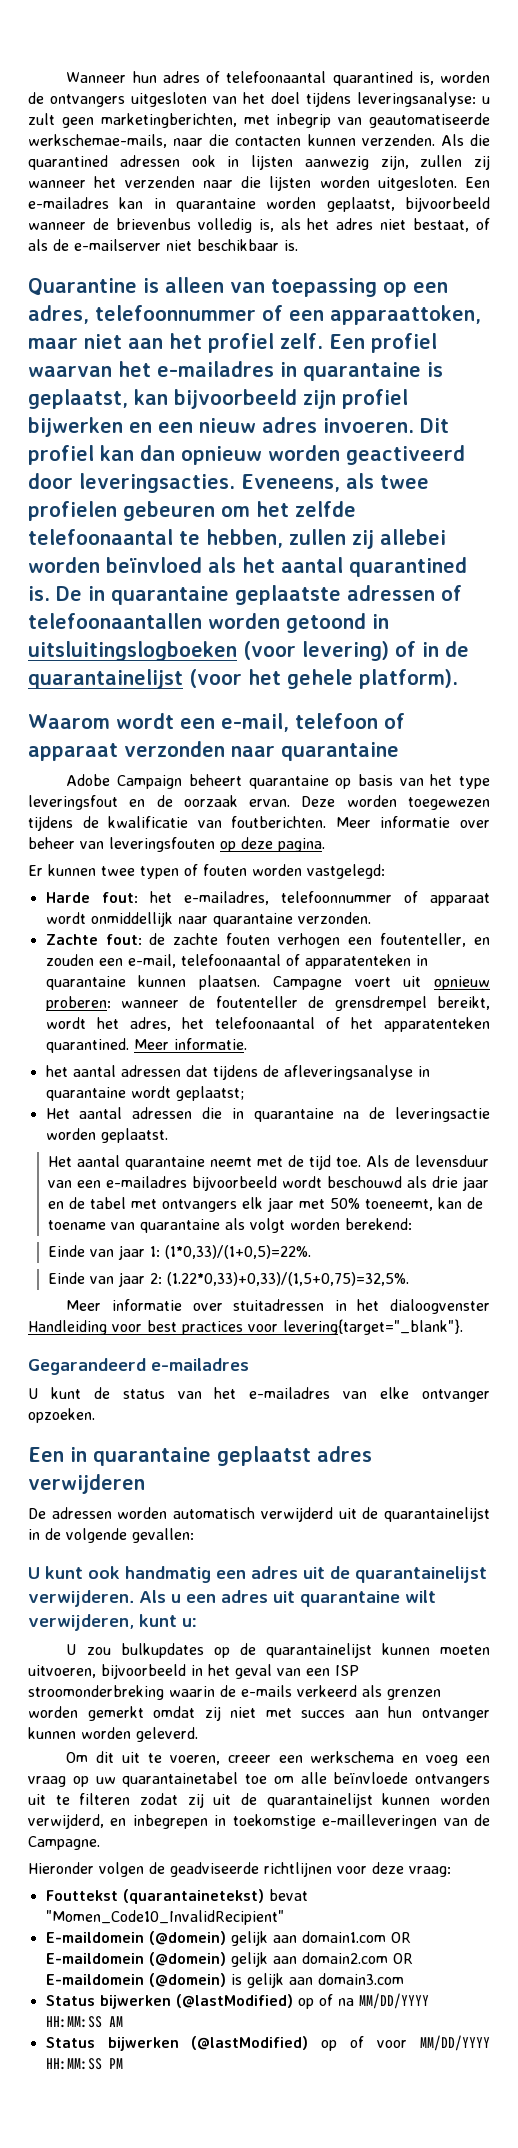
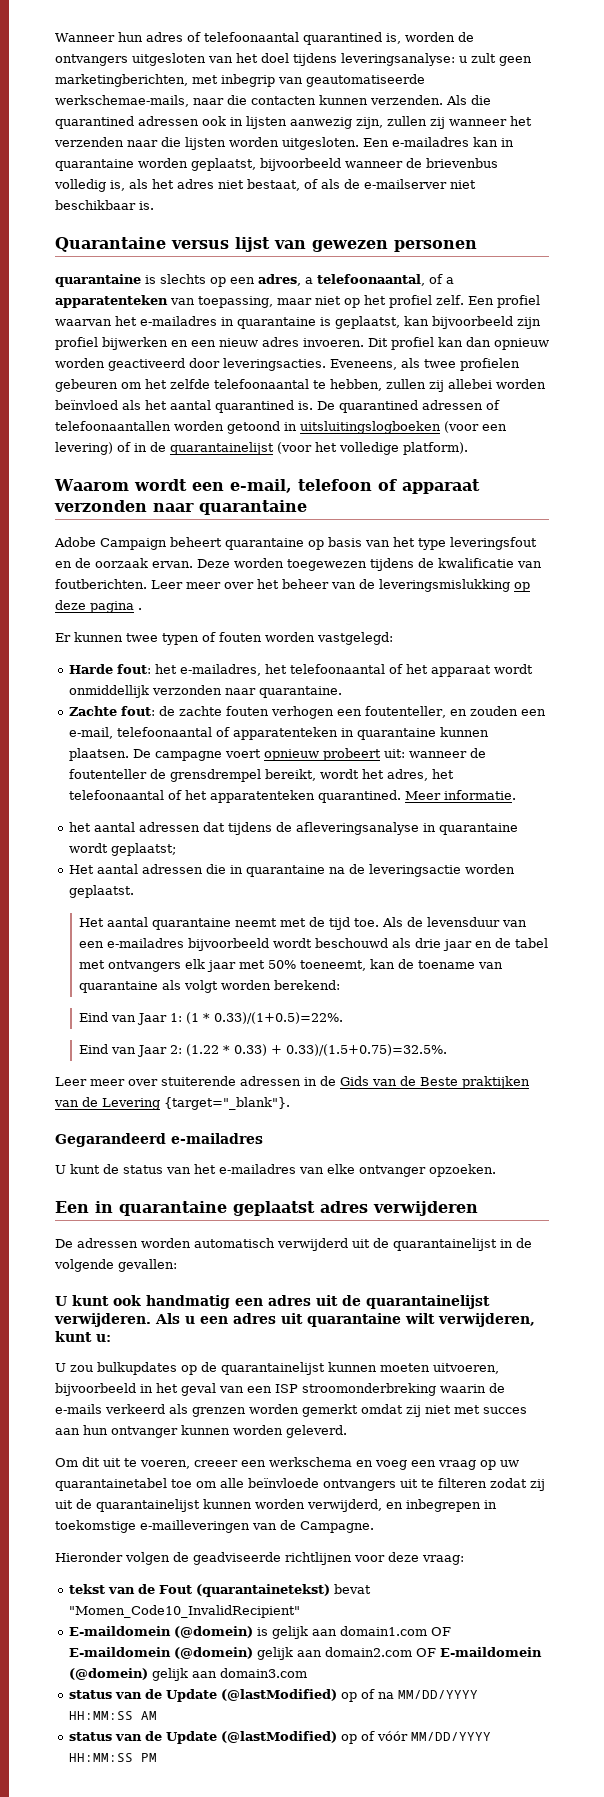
[28,277,448,297] [28,305,481,325] Quarantine is alleen van toepassing op een adres, telefoonnummer of een apparaattoken, -> [55,237,477,252] [55,274,454,287] [55,295,273,308] Quarantaine versus lijst van gewezen personen // quarantaine is slechts op een adres, a telefoonaantal, of a apparatenteken van toepassing,
[128,338,163,349] aan -> [344,298,360,308] op
[88,585,341,605] in quarantaine geplaatste -> [339,400,418,413] quarantined
(296, 650) none -> [482,424,507,431] een
[287,669,353,689] gehele -> [339,442,399,455] volledige
[335,816,490,828] [28,837,325,852] Meer informatie over beheer van leveringsfouten op deze pagina. -> [151,579,530,592] [55,600,142,613] Leer meer over het beheer van de leveringsmislukking op deze pagina .
[280,891,490,906] [45,912,371,927] telefoonnummer of apparaat wordt onmiddellijk naar quarantaine verzonden. -> [264,664,533,677] [68,685,342,698] het telefoonaantal of het apparaat wordt onmiddellijk verzonden naar quarantaine.
[272,976,490,990] [45,996,111,1011] Campagne voert uit opnieuw proberen: -> [132,748,405,761] De campagne voert opnieuw probeert uit:
[48,1245,312,1260] [48,1272,410,1287] [66,1299,491,1314] [28,1319,463,1335] Einde van jaar 1: (1*0,33)/(1+0,5)=22%. // Einde van jaar 2: (1.22*0,33)+0,33)/(1,5+0,75)=32,5%. // Meer informatie over stuitadressen in het dialoogvenster Handleiding voor best practices voor levering{target="_blank"}. -> [78,1012,343,1025] [78,1044,447,1057] [55,1076,530,1089] [54,1097,290,1110] Eind van Jaar 1: (1 * 0.33)/(1+0.5)=22%. // Eind van Jaar 2: (1.22 * 0.33) + 0.33)/(1.5+0.75)=32.5%. // Leer meer over stuiterende adressen in de Gids van de Beste praktijken van de Levering {target="_blank"}.
[45,1890,118,1901] Fouttekst -> [68,1584,192,1594] tekst van de Fout
(226, 1938) none -> [256,1627,268,1636] is
[390,1932,411,1943] OR -> [430,1627,451,1636] OF
[392,1953,413,1964] [45,1973,242,1987] OR E-maildomein (@domein) is -> [415,1647,542,1657] [68,1668,148,1680] OF E-maildomein (@domein)
[45,1995,171,2009] Status bijwerken -> [68,1689,217,1702] status van de Update
[45,2036,408,2051] Status bijwerken (@lastModified) op of voor -> [68,1731,408,1744] status van de Update (@lastModified) op of vóór

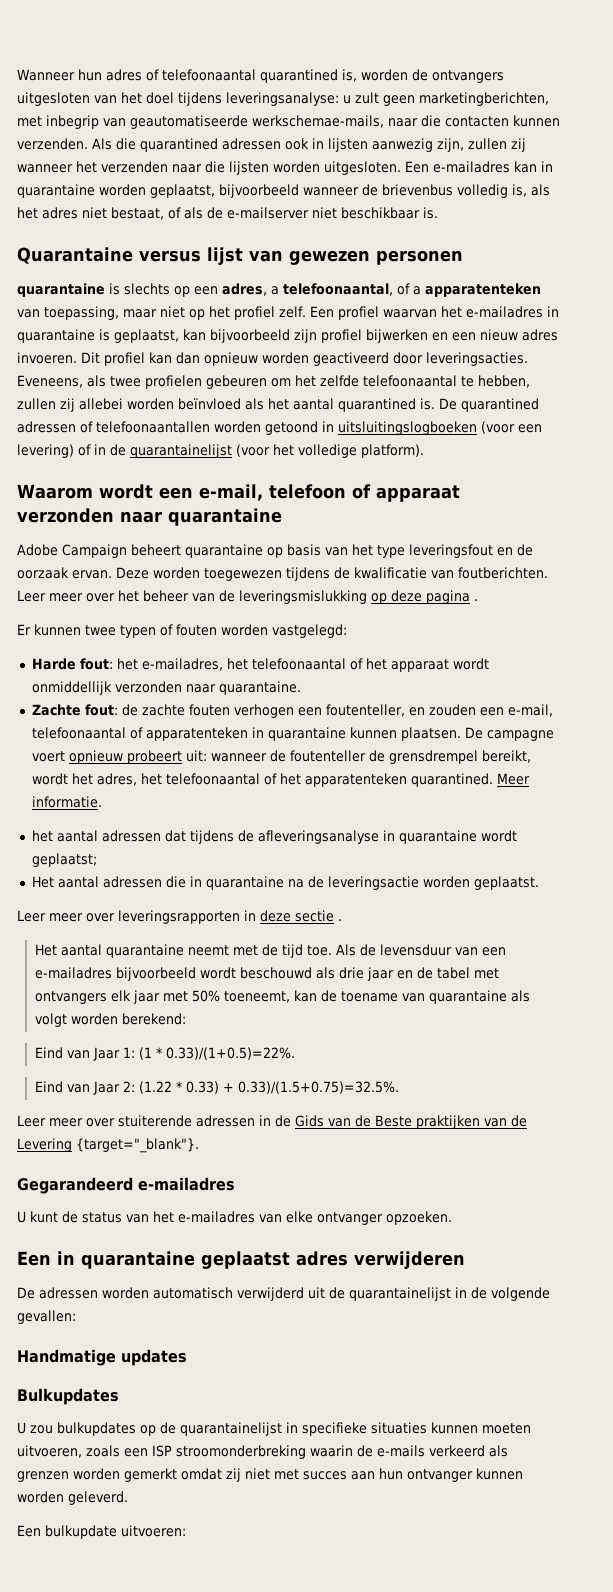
(134, 891) none -> [17,910,342,924] // Leer meer over leveringsrapporten in deze sectie .
[55,1295,490,1309] [54,1313,535,1327] [55,1331,111,1342] U kunt ook handmatig een adres uit de quarantainelijst verwijderen. Als u een adres uit quarantaine wilt verwijderen, kunt u: -> [17,1349,187,1366] [17,1388,119,1405] Handmatige updates // Bulkupdates
[328,1362,499,1374] [55,1383,244,1396] kunnen moeten uitvoeren, bijvoorbeeld in het geval van -> [286,1422,531,1436] [17,1445,120,1458] in specifieke situaties kunnen moeten uitvoeren, zoals
[55,1457,519,1470] [55,1478,545,1491] [55,1499,497,1512] [55,1520,374,1533] [55,1552,464,1565] [68,1584,371,1597] [68,1605,300,1618] [68,1626,451,1639] [68,1647,542,1660] [68,1668,307,1681] [68,1689,478,1702] [68,1711,157,1720] [68,1731,491,1744] [68,1753,157,1762] Om dit uit te voeren, creeer een werkschema en voeg een vraag op uw quarantainetabel toe om alle beïnvloede ontvangers uit te filteren zodat zij uit de quarantainelijst kunnen worden verwijderd, en inbegrepen in toekomstige e-mailleveringen van de Campagne. // Hieronder volgen de geadviseerde richtlijnen voor deze vraag: // tekst van de Fout (quarantainetekst) bevat "Momen_Code10_InvalidRecipient" // E-maildomein (@domein) is gelijk aan domain1.com OF E-maildomein (@domein) gelijk aan domain2.com OF E-maildomein (@domein) gelijk aan domain3.com // status van de Update (@lastModified) op of na MM/DD/YYYY HH:MM:SS AM // status van de Update (@lastModified) op of vóór MM/DD/YYYY HH:MM:SS PM -> [17,1525,186,1539] Een bulkupdate uitvoeren:

